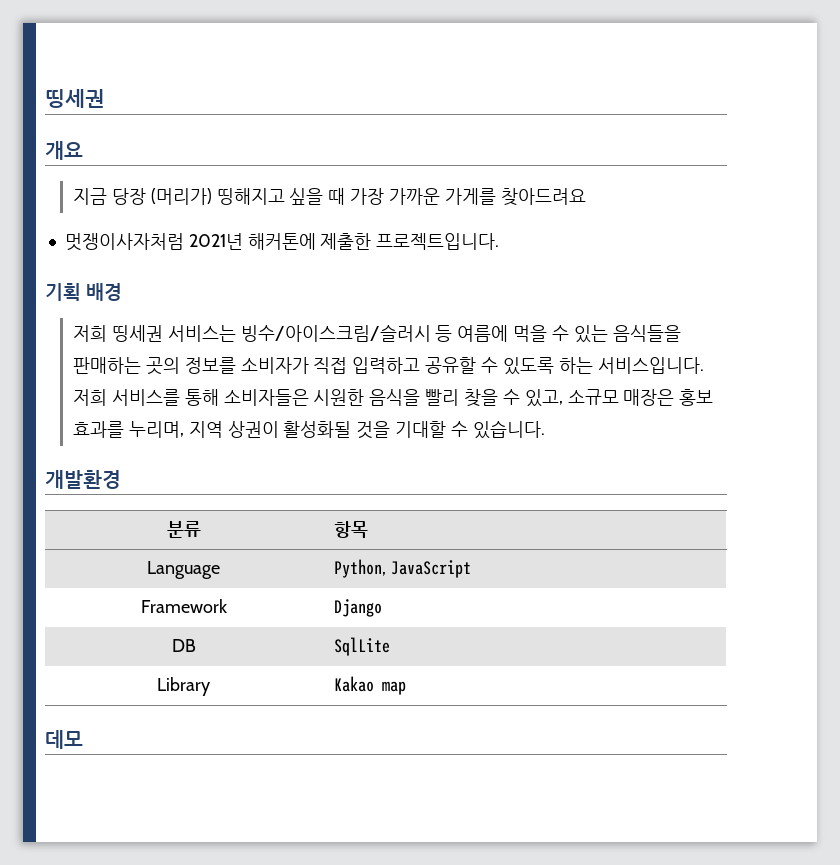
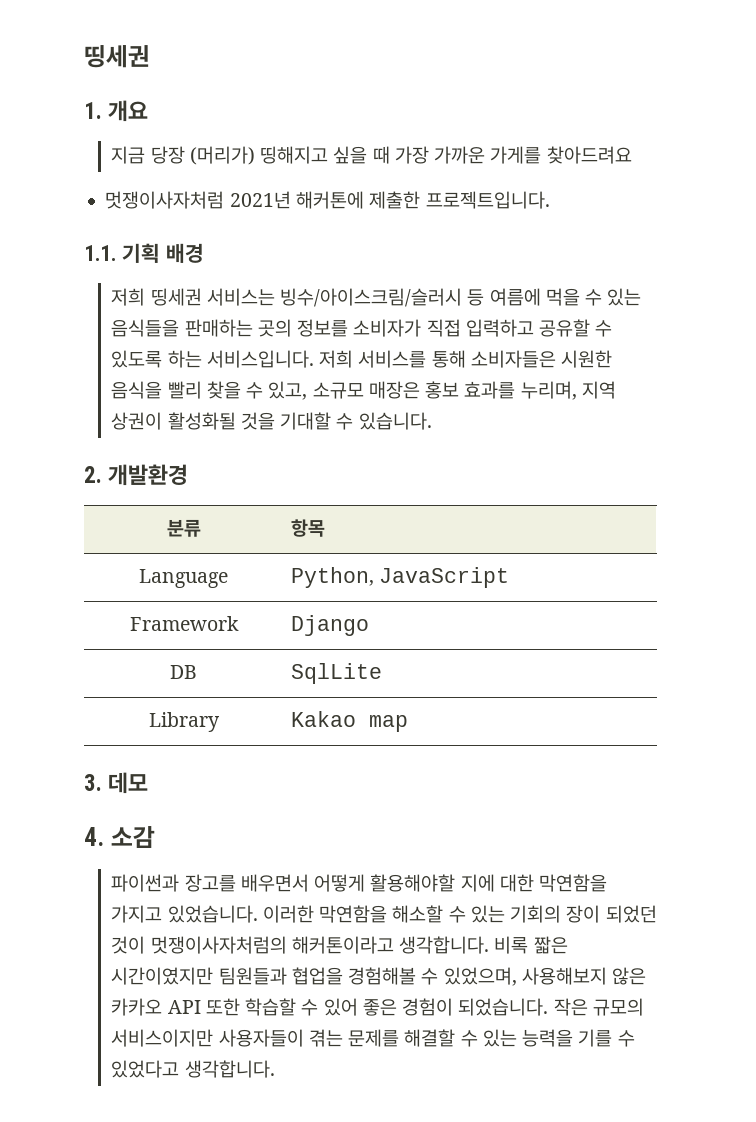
(105, 98) none -> [84,102,102,119] 1.
(500, 241) none -> [84,245,116,261] 1.1.
(545, 429) none -> [84,466,102,483] 2.
(406, 688) none -> [84,774,102,791] 3.
(83, 739) none -> [84,826,155,848] [111,874,608,892] [111,905,657,923] [111,936,568,954] [111,967,647,986] [111,998,644,1016] [111,1029,635,1047] [111,1060,275,1078] // 4. 소감 // 파이썬과 장고를 배우면서 어떻게 활용해야할 지에 대한 막연함을 가지고 있었습니다. 이러한 막연함을 해소할 수 있는 기회의 장이 되었던 것이 멋쟁이사자처럼의 해커톤이라고 생각합니다. 비록 짧은 시간이였지만 팀원들과 협업을 경험해볼 수 있었으며, 사용해보지 않은 카카오 API 또한 학습할 수 있어 좋은 경험이 되었습니다. 작은 규모의 서비스이지만 사용자들이 겪는 문제를 해결할 수 있는 능력을 기를 수 있었다고 생각합니다.

